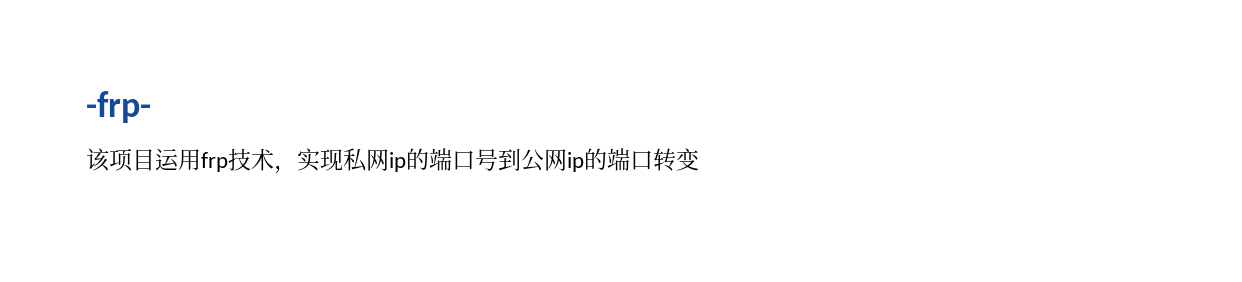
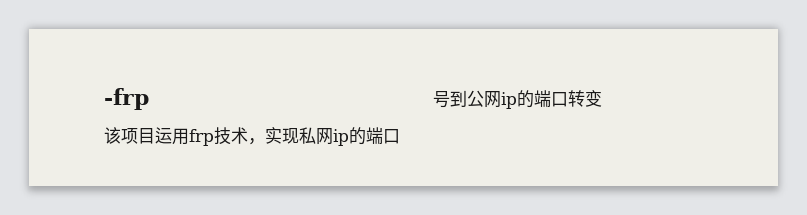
[86,91,151,123] -frp- -> [104,88,149,110] -frp

